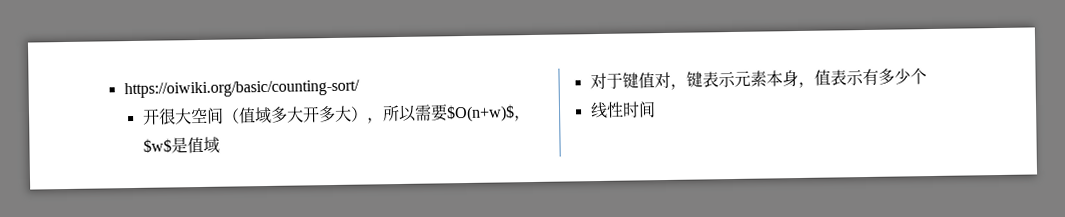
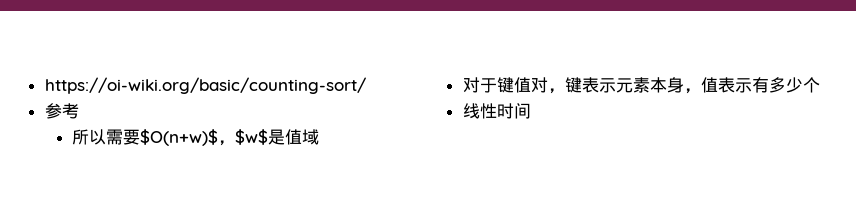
[123,79,360,99] [141,105,384,125] https://oiwiki.org/basic/counting-sort/ // 开很大空间（值域多大开多大）， -> [44,77,366,94] [44,103,79,119] https://oi-wiki.org/basic/counting-sort/ // 参考 //

